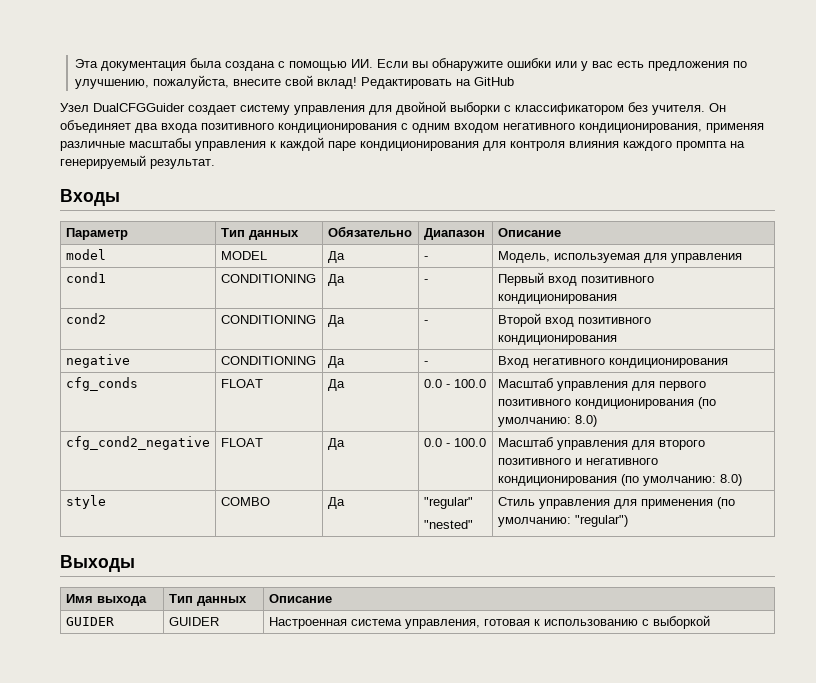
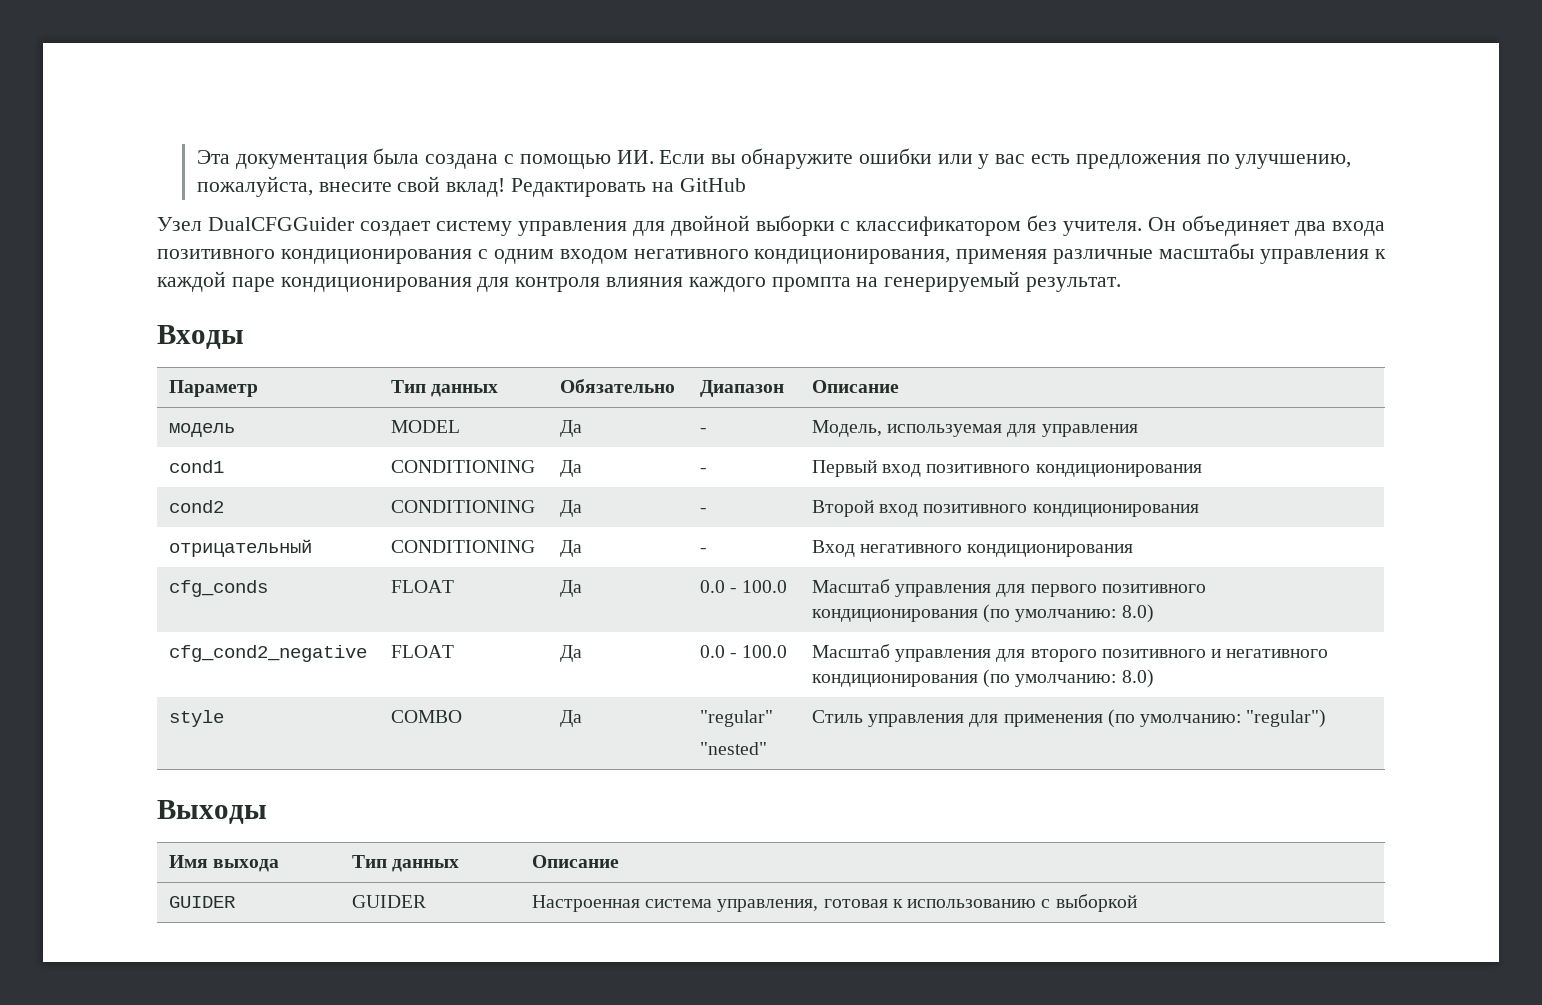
[65,249,106,260] model -> [168,423,235,437] модель
[65,354,130,368] negative -> [168,539,312,557] отрицательный

